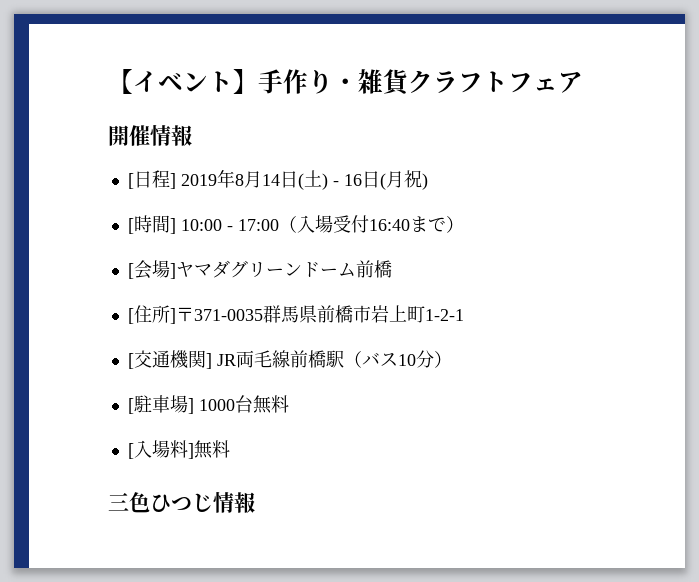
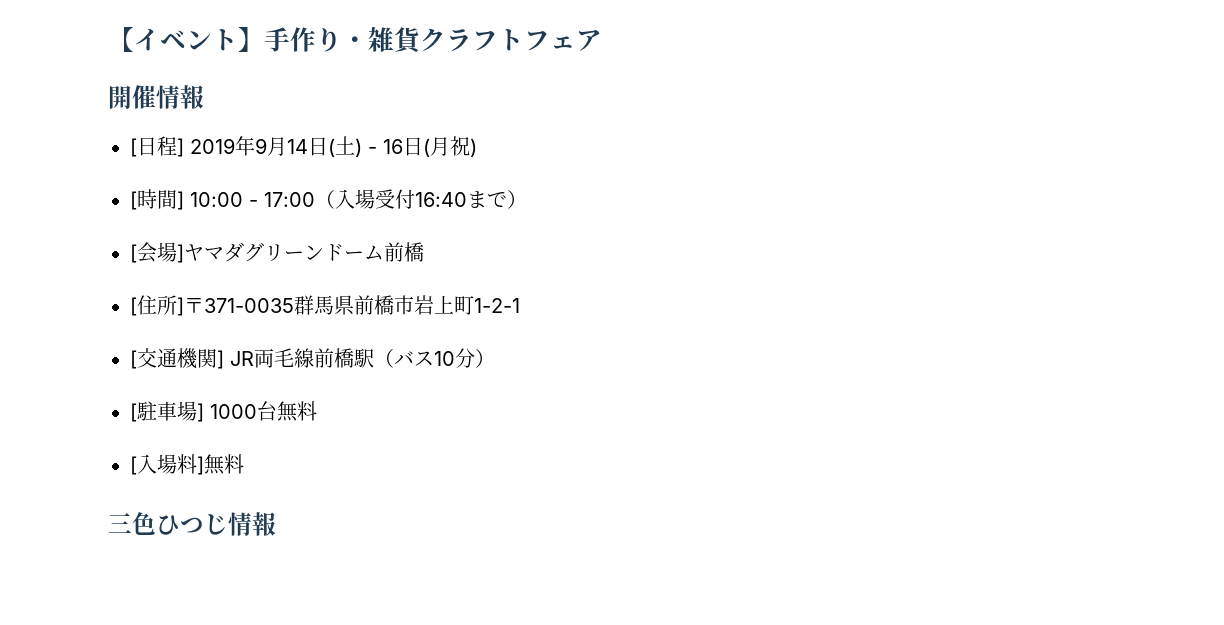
[234,174,244,186] 8 -> [255,138,267,154] 9

